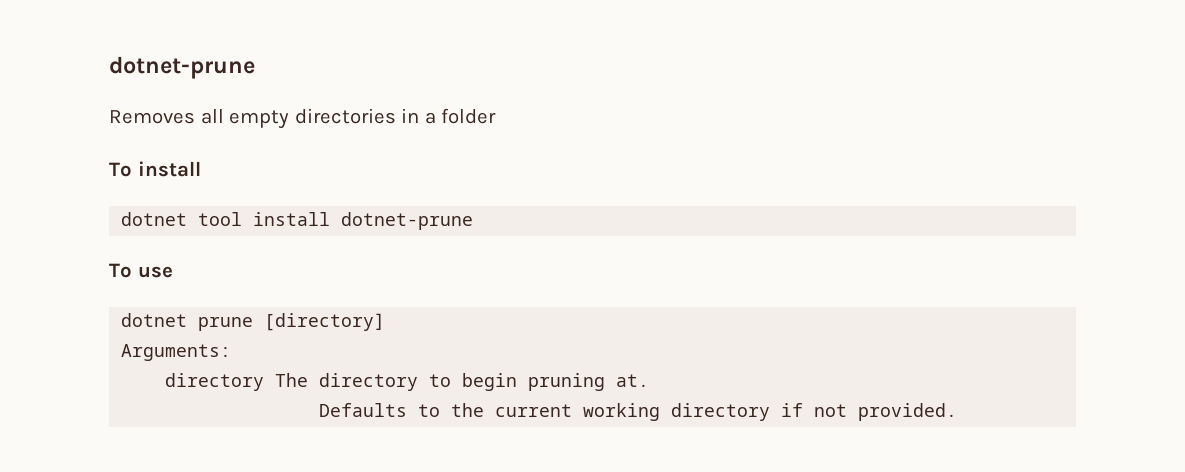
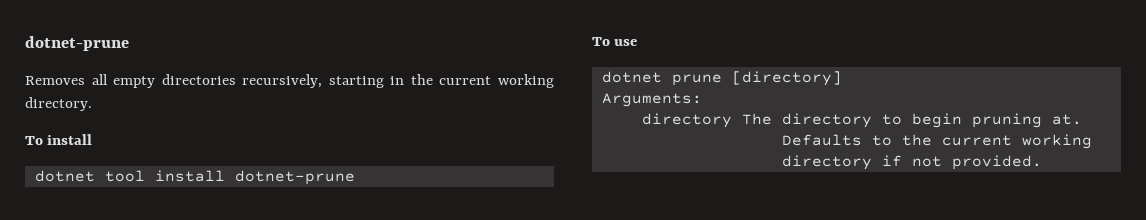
[401,108,497,124] in a folder -> [242,74,554,88] [25,97,92,111] recursively, starting in the current working directory.

